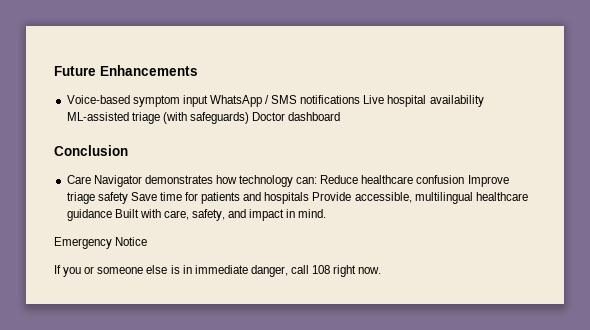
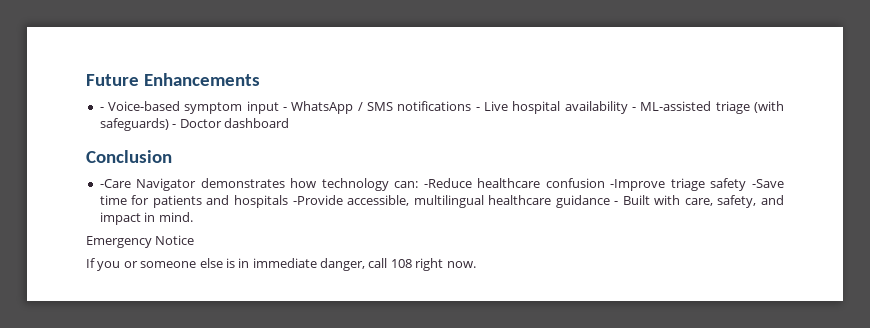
(198, 70) none -> [99,107,104,111] -
(208, 101) none -> [283,107,288,111] -
(361, 99) none -> [475,107,480,111] -
(484, 101) none -> [632,107,637,111] -
(249, 118) none -> [172,124,177,128] -
[66,175,91,184] Care -> [99,179,131,188] -Care
[320,175,359,184] Reduce -> [423,178,472,188] -Reduce
[467,175,509,187] Improve -> [610,179,666,191] -Improve
[130,192,157,201] Save -> [752,179,785,188] -Save
[312,192,352,201] Provide -> [292,195,343,205] -Provide
(112, 215) none -> [614,201,619,205] -

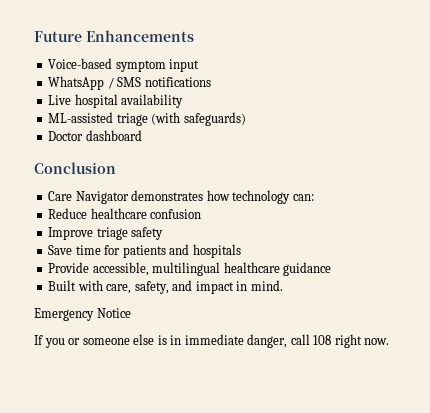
[99,107,104,111] - -> (194, 36) none
[283,107,288,111] - -> (200, 65) //
[475,107,480,111] - -> (211, 82) //
[632,107,637,111] - -> (184, 101) //
[172,124,177,128] - -> (246, 119) //
[99,179,131,188] -Care -> [48,191,73,201] Care
[423,178,472,188] -Reduce -> [48,208,88,219] // Reduce
[610,179,666,191] -Improve -> [48,227,94,240] // Improve
[752,179,785,188] -Save -> [48,245,73,255] // Save
[292,195,343,205] -Provide -> [48,262,90,273] // Provide
[614,201,619,205] - -> (332, 269) //

